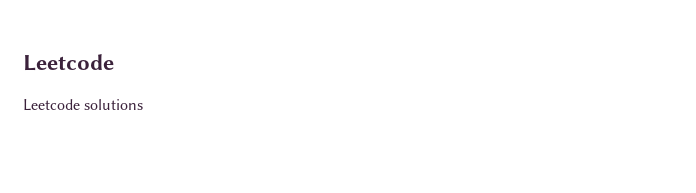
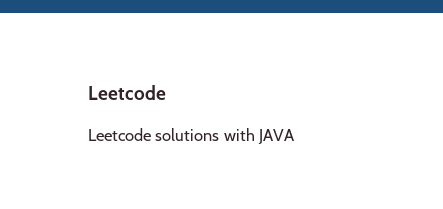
(144, 104) none -> [223,128,296,144] with JAVA

